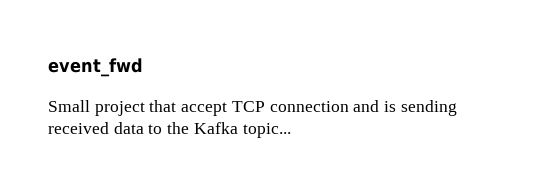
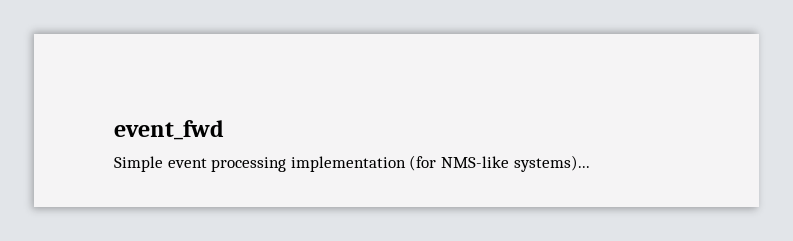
[48,100,457,116] [48,122,291,138] Small project that accept TCP connection and is sending received data to the Kafka topic... -> [114,155,590,172] Simple event processing implementation (for NMS-like systems)...

